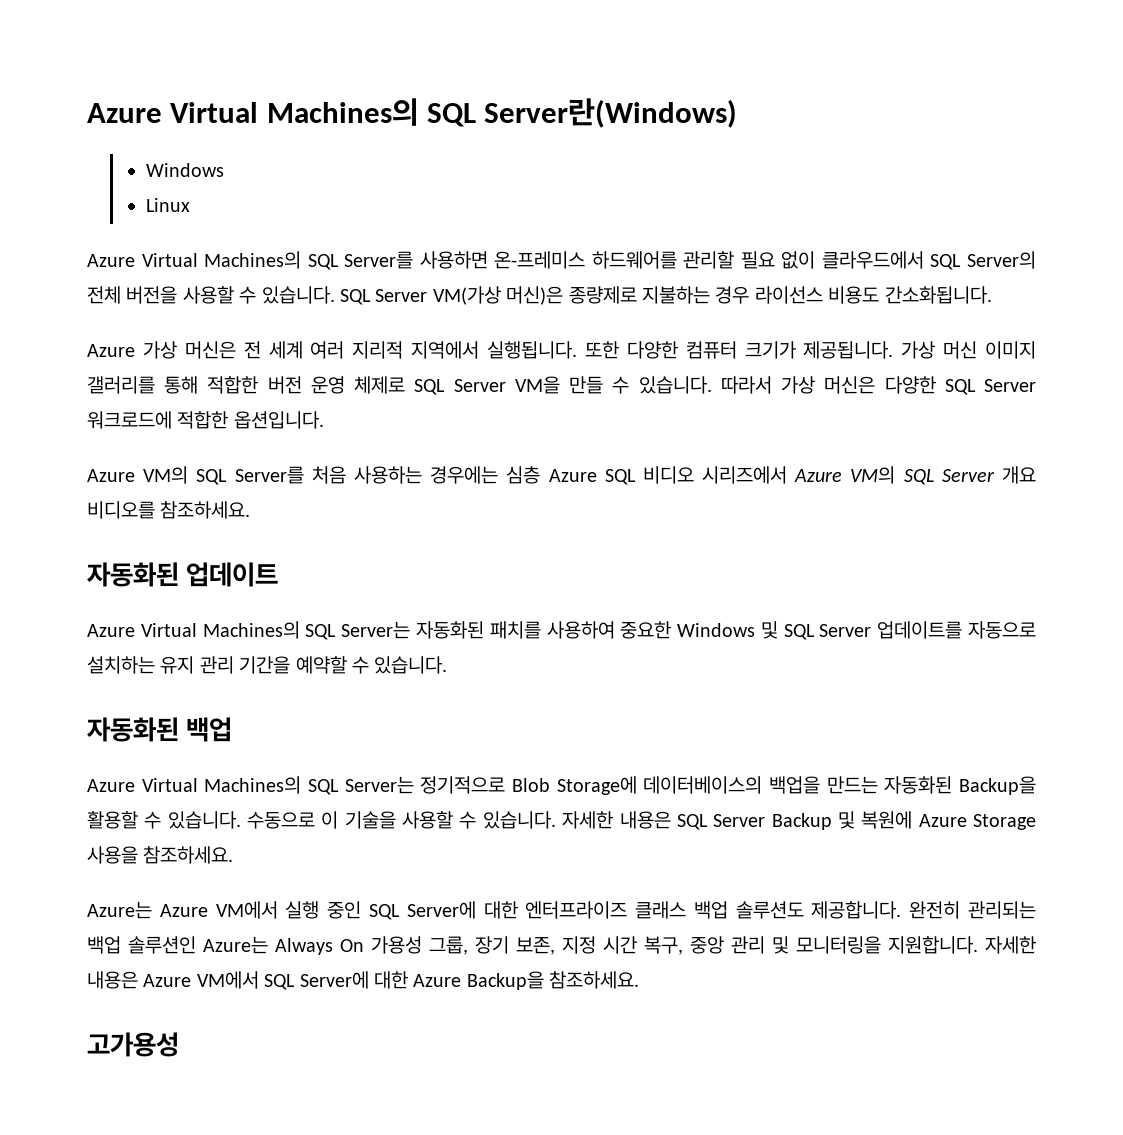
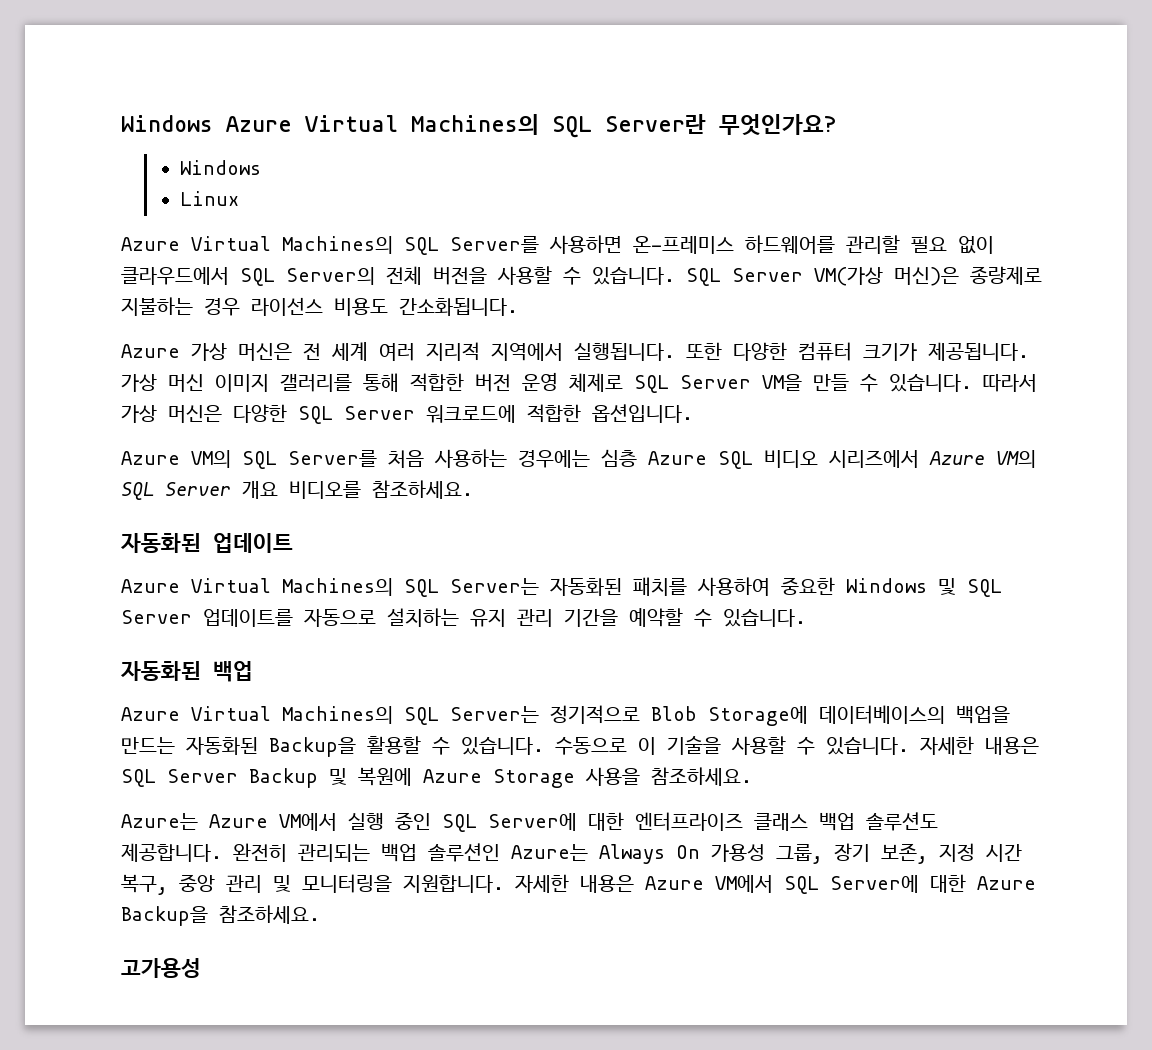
[87,98,738,128] Azure Virtual Machines의 SQL Server란(Windows) -> [121,114,836,138] Windows Azure Virtual Machines의 SQL Server란 무엇인가요?

